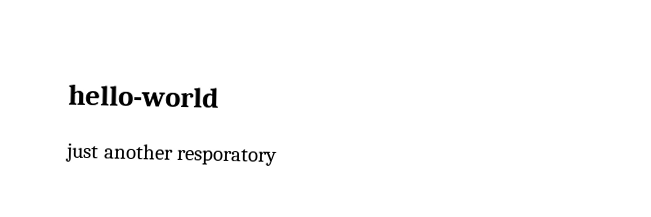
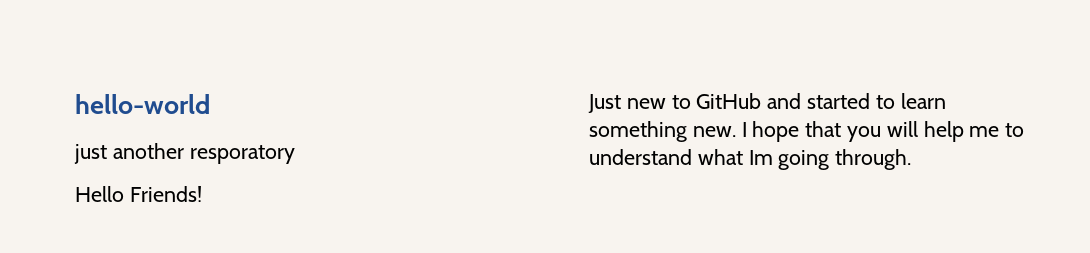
(279, 157) none -> [75,186,202,202] [588,93,946,113] [589,121,1025,142] [589,149,912,170] // Hello Friends! // Just new to GitHub and started to learn something new. I hope that you will help me to understand what Im going through.

